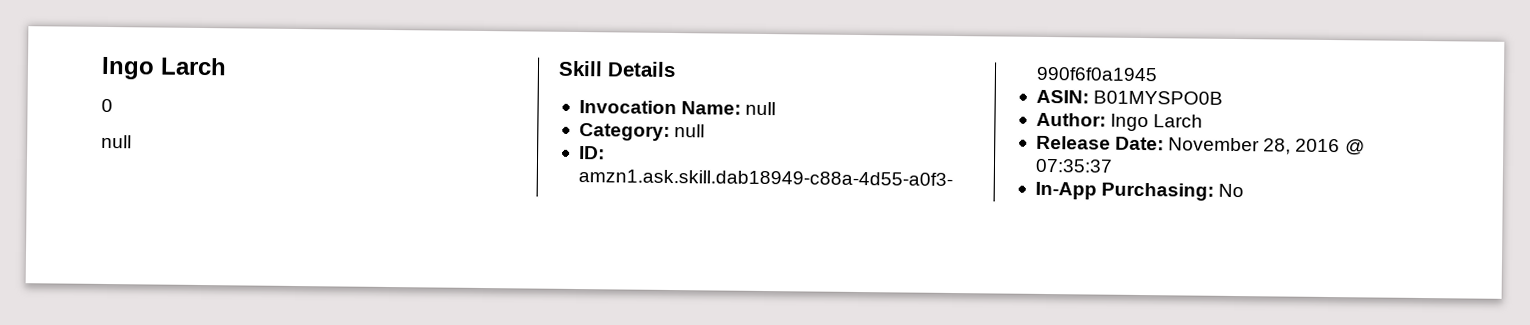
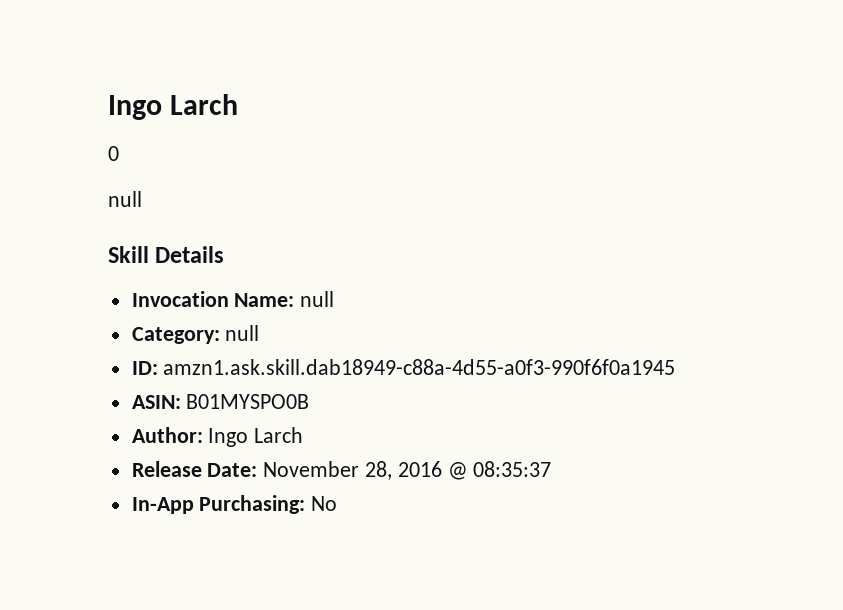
[1034,158,1113,173] 07:35:37 -> [473,461,552,477] 08:35:37

